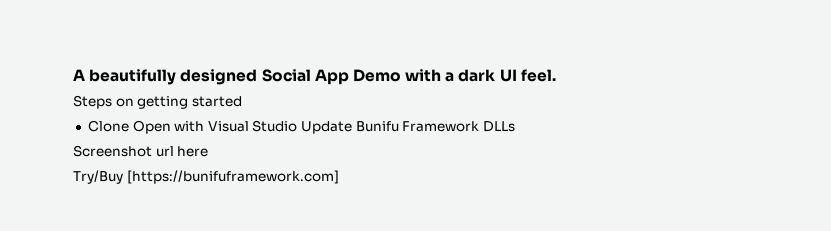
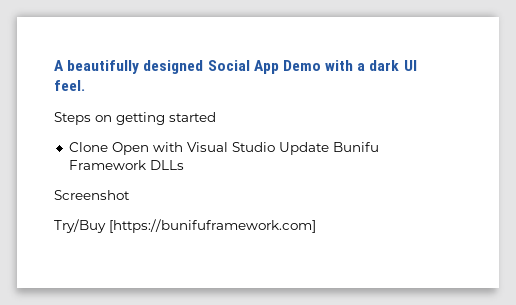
[155,146,209,157] url here -> (130, 195) none

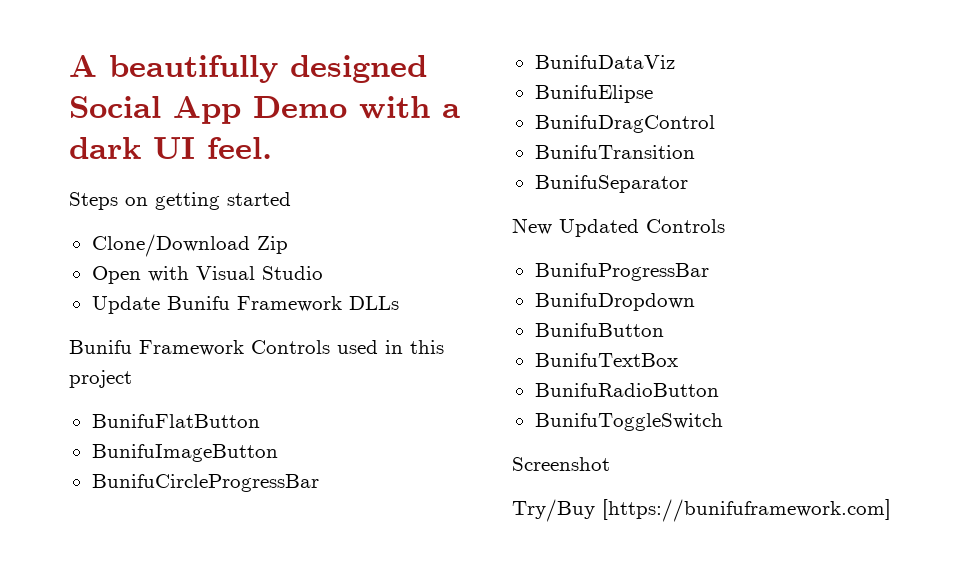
[68,142,108,152] Clone -> [91,234,288,257] Clone/Download Zip //
(275, 147) none -> (323, 273) //
(184, 165) none -> [69,340,444,356] [69,370,132,388] [91,414,260,428] [91,444,278,462] [91,474,319,492] [534,55,675,69] [534,85,653,103] [534,115,715,133] [534,145,695,159] [534,175,688,193] [512,218,725,237] [534,263,709,281] [534,293,695,311] [534,323,664,337] [534,353,678,367] [534,383,719,397] [534,413,723,431] // Bunifu Framework Controls used in this project // BunifuFlatButton // BunifuImageButton // BunifuCircleProgressBar // BunifuDataViz // BunifuElipse // BunifuDragControl // BunifuTransition // BunifuSeparator // New Updated Controls // BunifuProgressBar // BunifuDropdown // BunifuButton // BunifuTextBox // BunifuRadioButton // BunifuToggleSwitch

